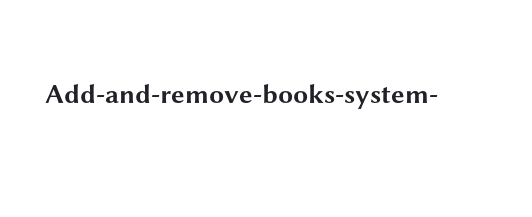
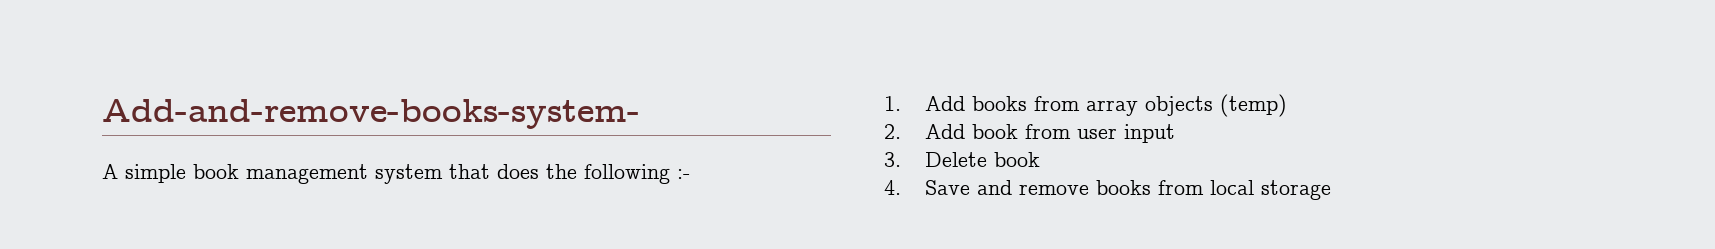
(438, 96) none -> [102,164,690,184] [884,94,1288,117] [884,124,1176,143] [884,152,1041,167] [884,180,1332,200] // A simple book management system that does the following :- // 1. Add books from array objects (temp) // 2. Add book from user input // 3. Delete book // 4. Save and remove books from local storage

